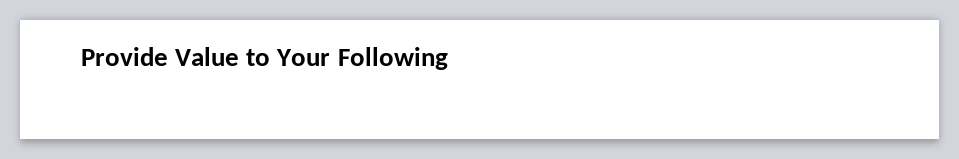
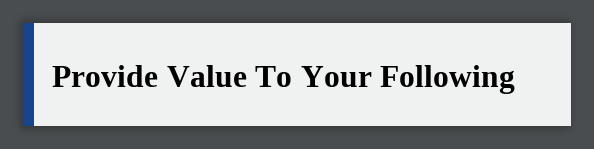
[246,49,271,66] to -> [255,66,293,87] To

